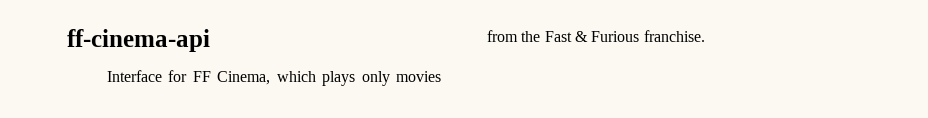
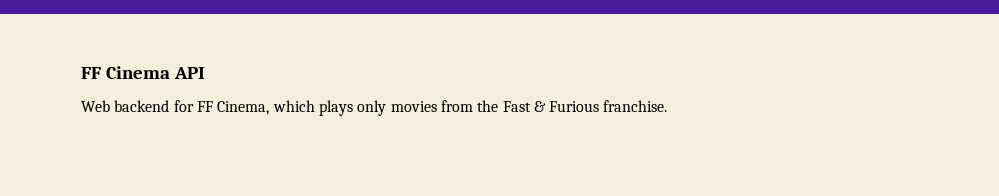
[67,29,210,52] [106,70,162,82] ff-cinema-api // Interface -> [81,66,205,79] [81,100,170,112] FF Cinema API // Web backend

